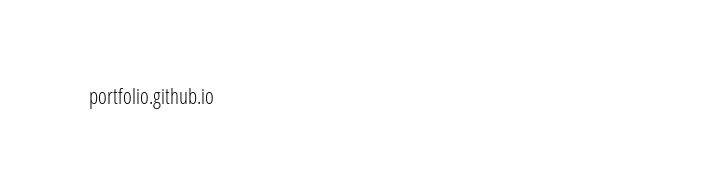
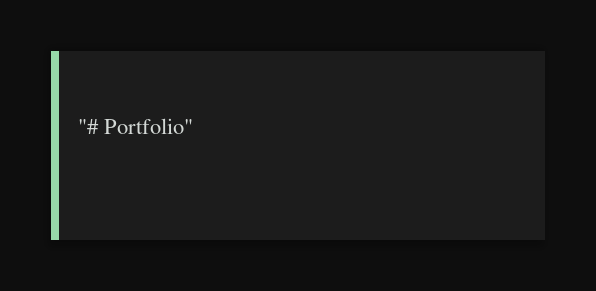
[89,88,214,109] portfolio.github.io -> [78,118,194,134] "# Portfolio"

